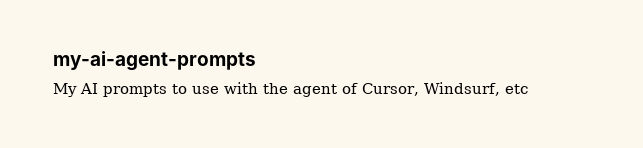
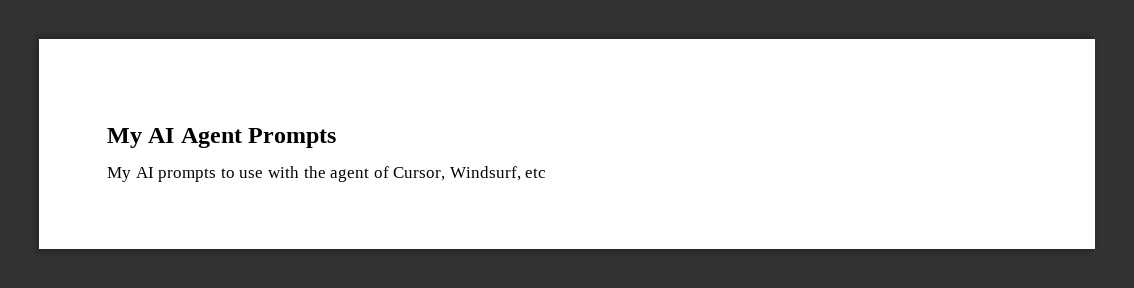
[53,51,256,71] my-ai-agent-prompts -> [107,128,337,148] My AI Agent Prompts

